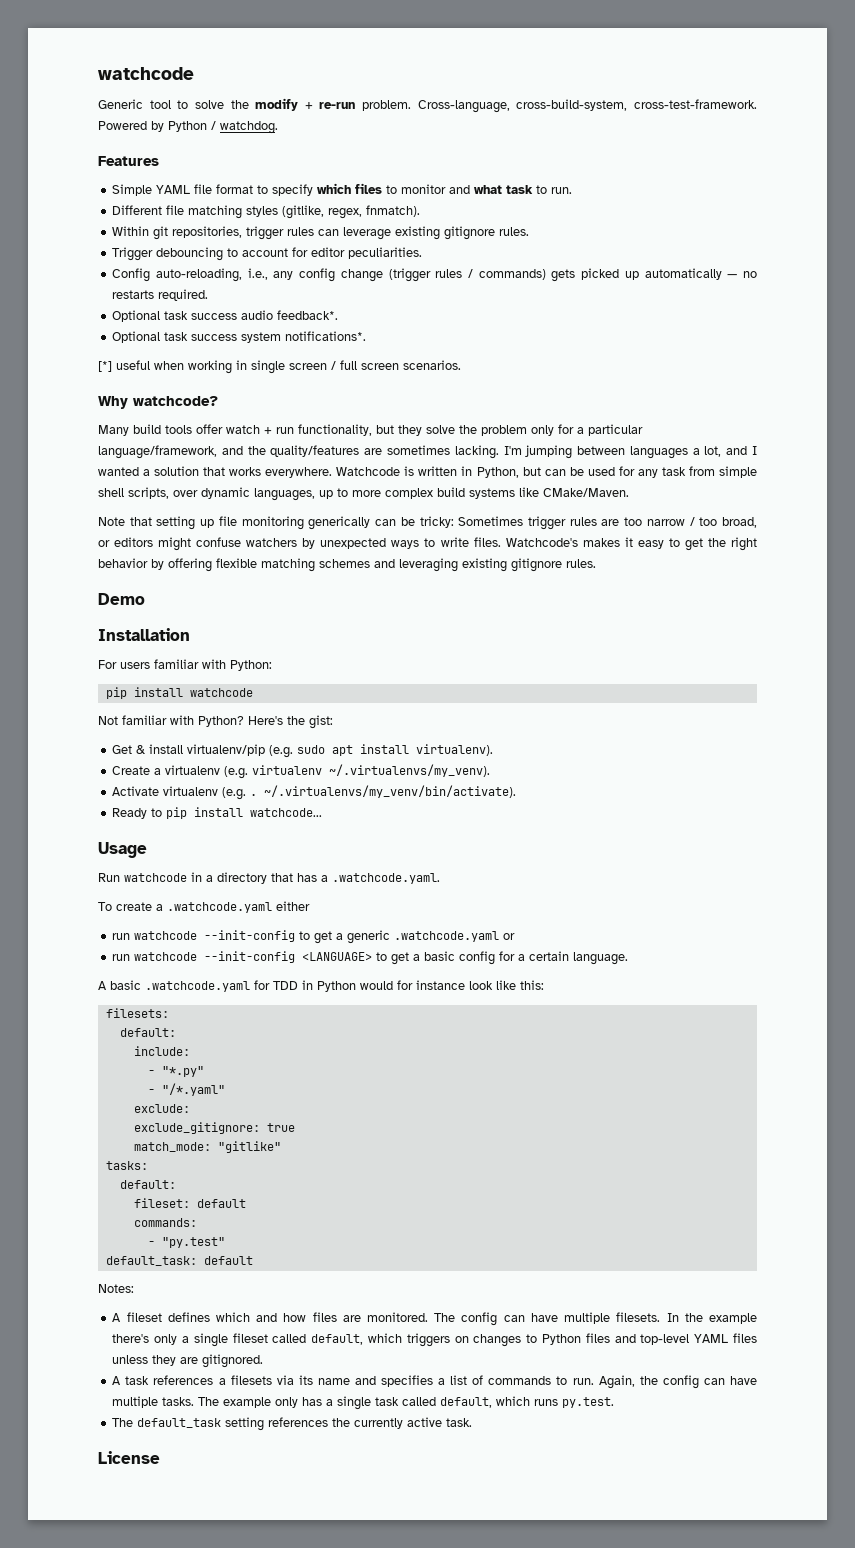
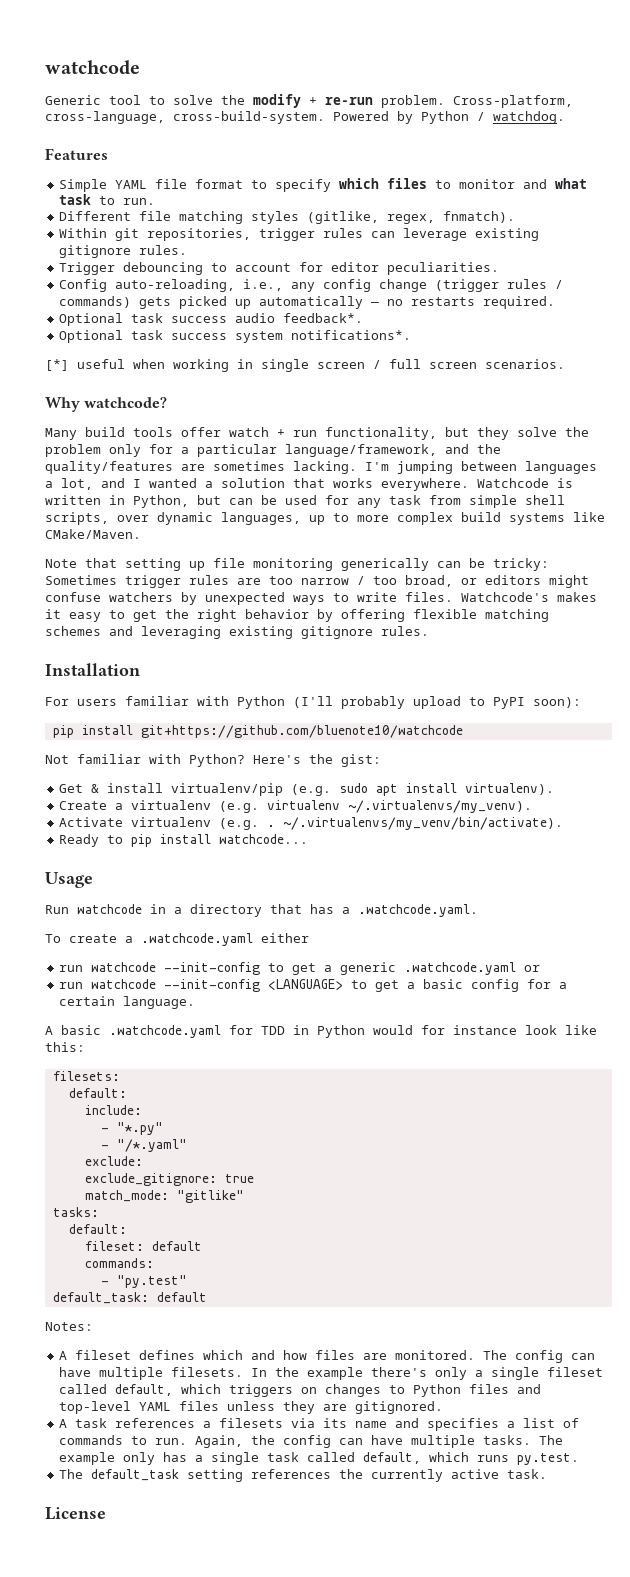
[417,99,757,113] Cross-language, cross-build-system, cross-test-framework. -> [453,95,573,108] [45,111,325,124] Cross-platform, cross-language, cross-build-system.
[98,593,145,605] // Demo -> (429, 631) none
[230,660,272,671] [105,687,253,699] Python: // pip install watchcode -> [237,696,581,709] [52,725,463,738] Python (I'll probably upload to PyPI soon): // pip install git+https://github.com/bluenote10/watchcode

